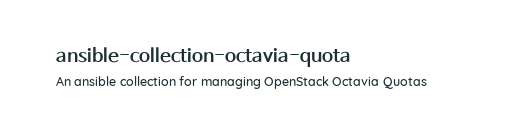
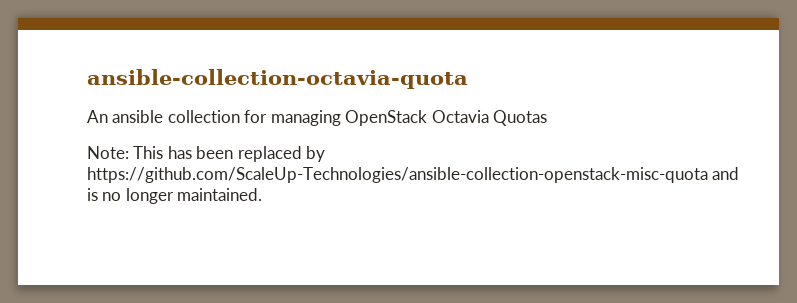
(427, 83) none -> [87,146,326,162] [87,167,740,183] [87,188,263,204] // Note: This has been replaced by https://github.com/ScaleUp-Technologies/ansible-collection-openstack-misc-quota and is no longer maintained.

